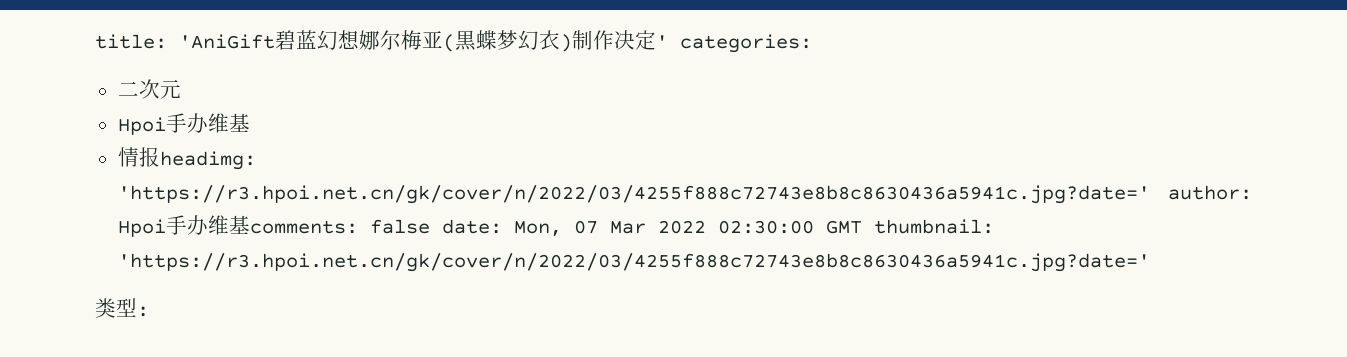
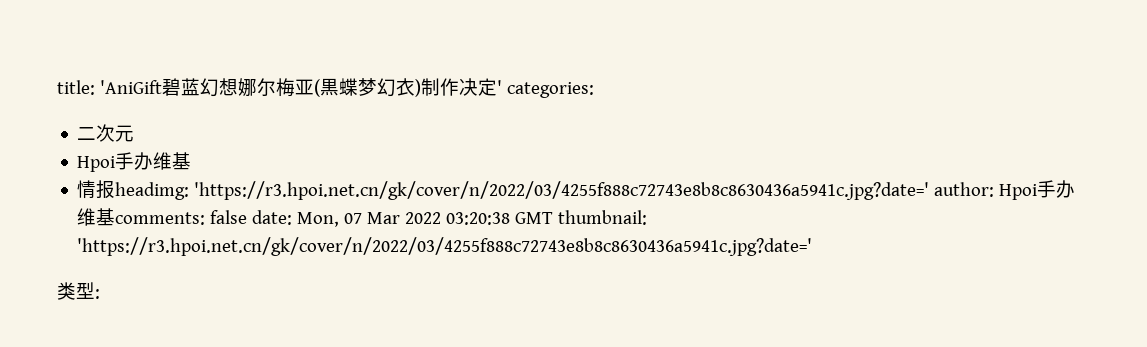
[717,220,814,234] 02:30:00 -> [446,212,511,225] 03:20:38

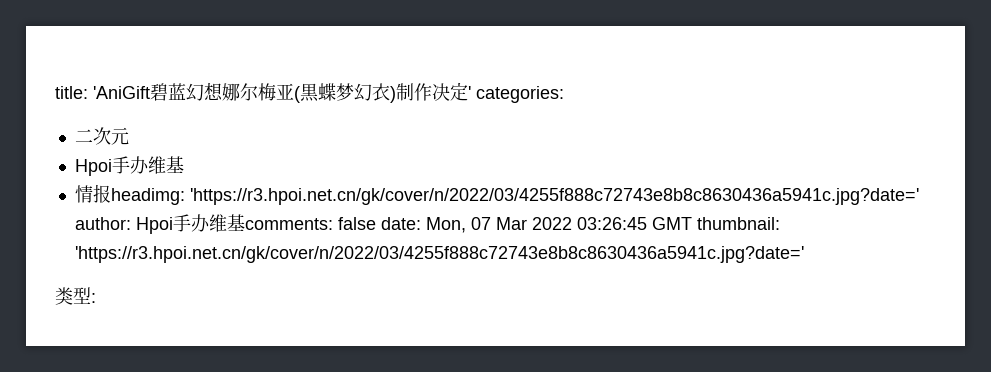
[446,212,511,225] 03:20:38 -> [576,217,647,230] 03:26:45

